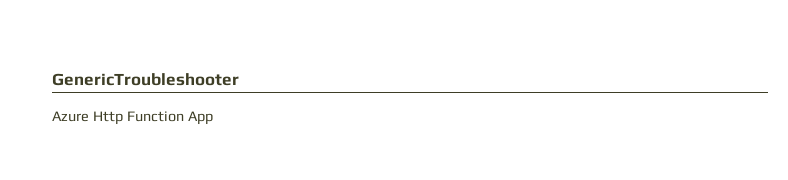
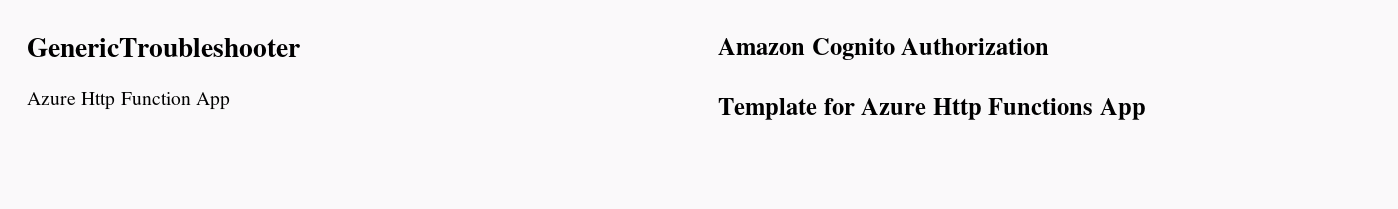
(213, 118) none -> [718,38,1050,60] [718,98,1147,120] // Amazon Cognito Authorization // Template for Azure Http Functions App

